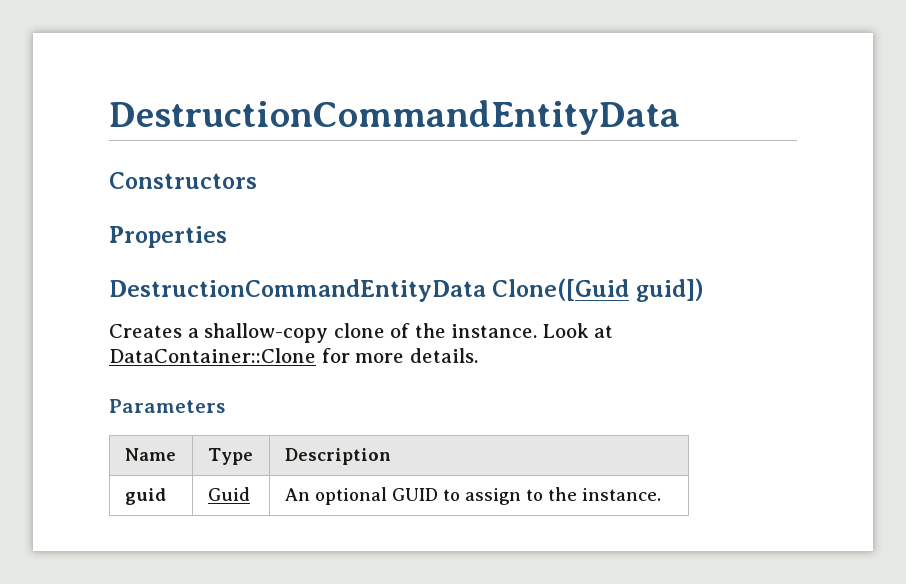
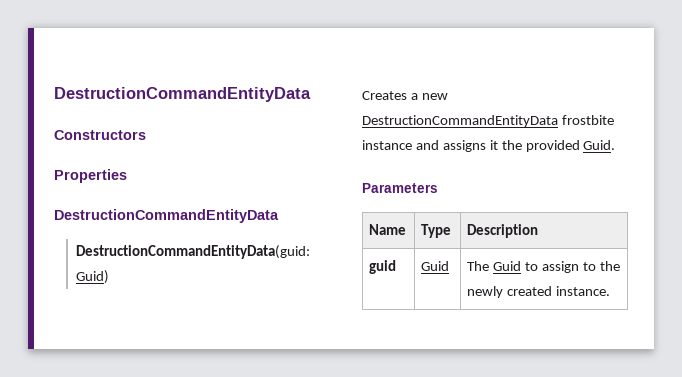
[492,278,704,302] Clone([Guid guid]) -> [76,245,311,259] [76,270,110,284] // DestructionCommandEntityData(guid: Guid)
[204,323,614,343] [109,348,478,363] shallow-copy clone of the instance. Look at DataContainer::Clone for more details. -> [421,93,448,100] [362,115,614,127] [362,140,616,152] new DestructionCommandEntityData frostbite instance and assigns it the provided Guid.
[284,487,438,505] An optional GUID -> [467,261,522,271] The Guid
(577, 494) none -> [467,286,553,298] newly created

